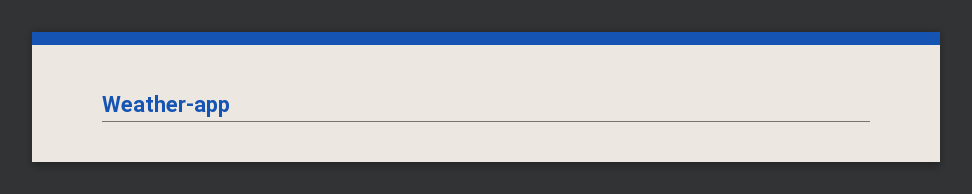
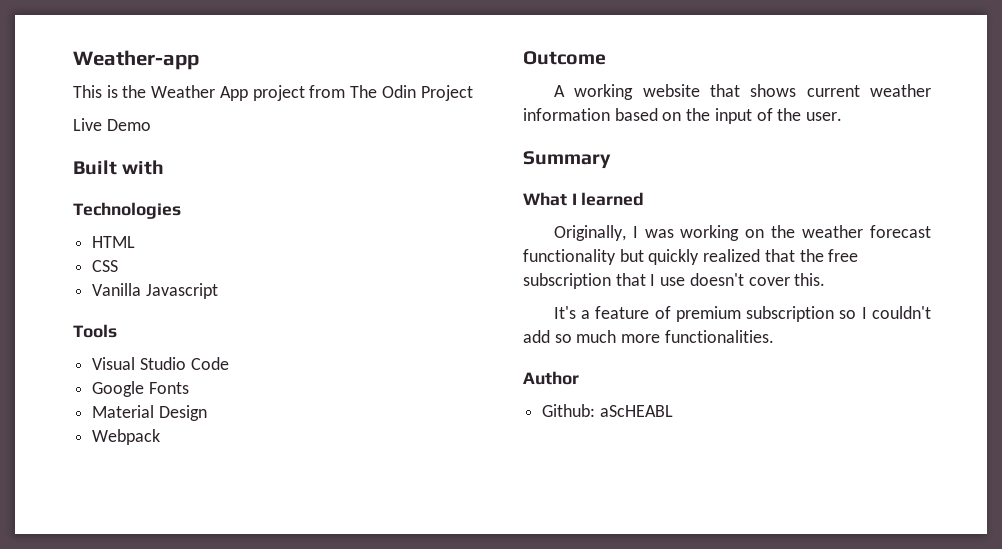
(230, 106) none -> [73,85,473,101] [73,118,151,131] [73,160,165,175] [73,202,181,219] [92,236,136,248] [92,260,119,272] [92,283,218,299] [73,324,117,338] [92,357,229,370] [92,381,189,397] [92,405,207,421] [92,429,161,445] [523,51,606,65] [553,84,931,100] [523,108,843,124] [523,151,611,169] [523,192,645,206] [553,225,931,241] [523,249,859,265] [523,273,826,289] [553,306,931,322] [523,330,774,343] [523,371,579,385] [542,404,673,417] // This is the Weather App project from The Odin Project // Live Demo // Built with // Technologies // HTML // CSS // Vanilla Javascript // Tools // Visual Studio Code // Google Fonts // Material Design // Webpack // Outcome // A working website that shows current weather information based on the input of the user. // Summary // What I learned // Originally, I was working on the weather forecast functionality but quickly realized that the free subscription that I use doesn't cover this. // It's a feature of premium subscription so I couldn't add so much more functionalities. // Author // Github: aScHEABL

